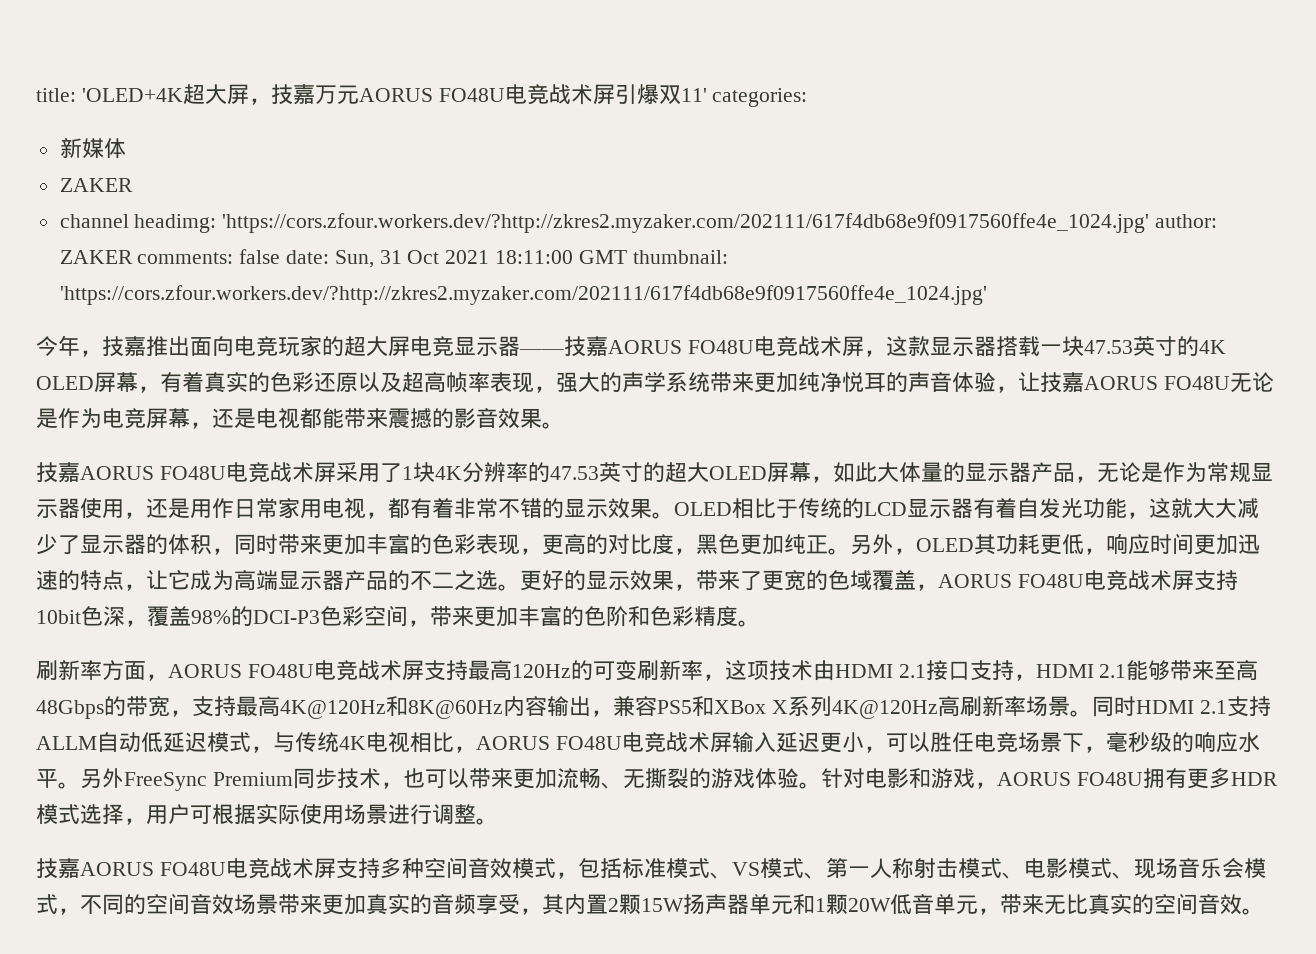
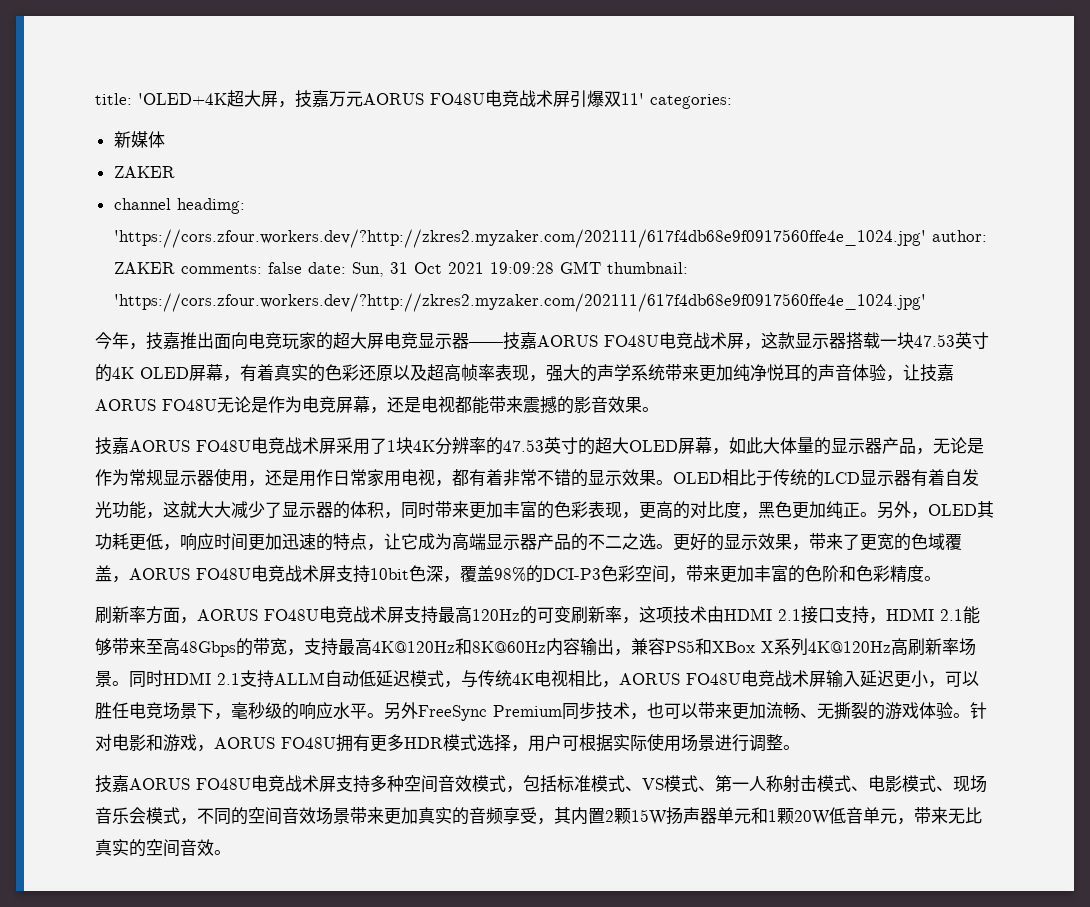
[495,250,574,264] 18:11:00 -> [489,262,554,274] 19:09:28

